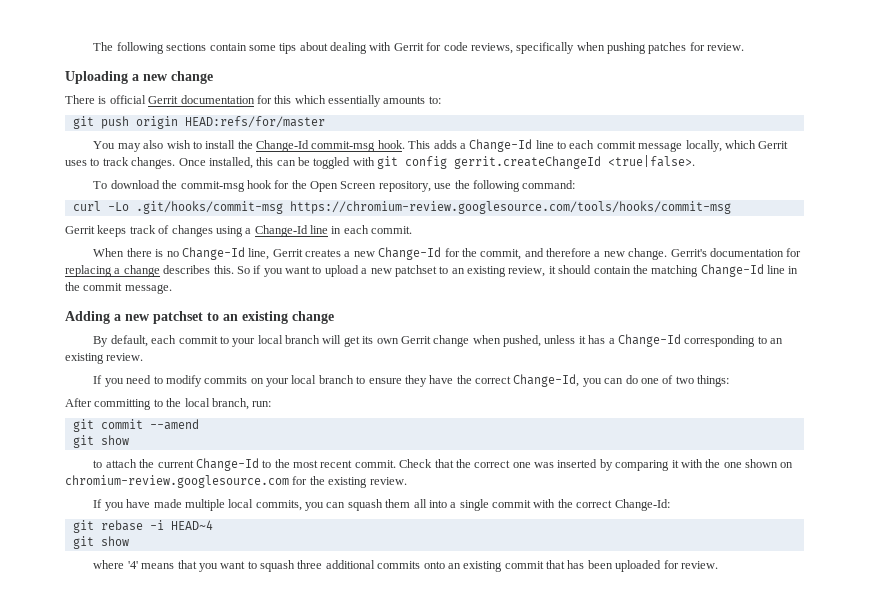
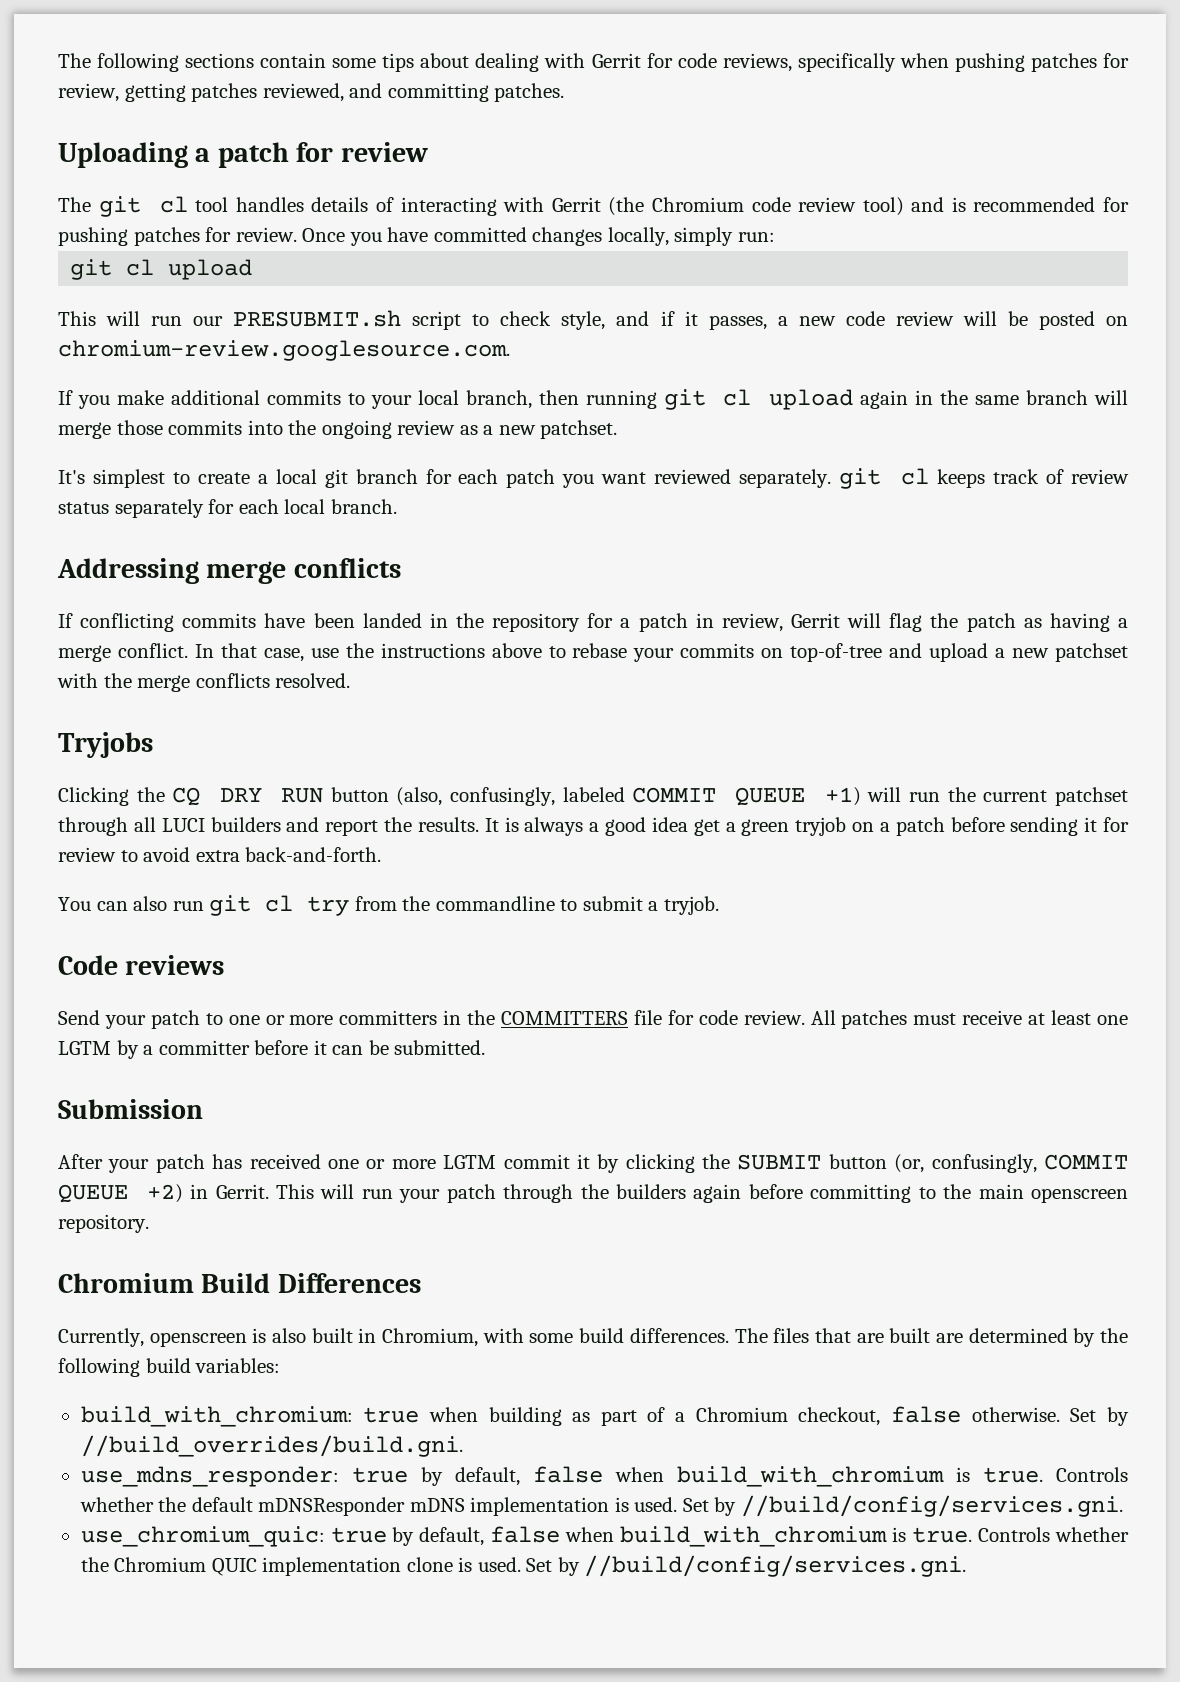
[707,43,745,51] [65,71,213,84] [65,95,441,107] [72,116,325,129] [93,139,789,152] [65,155,696,169] [93,180,576,192] [72,201,731,214] [65,225,413,237] [93,247,802,260] [65,264,799,277] [65,282,172,294] [65,311,334,324] [93,334,784,347] [65,353,144,364] [93,374,730,387] [65,398,272,410] [72,419,199,432] [72,435,129,448] [93,458,794,471] [65,475,407,488] [93,499,670,511] [72,520,213,533] [72,536,129,549] [93,560,718,572] review. // Uploading a new change // There is official Gerrit documentation for this which essentially amounts to: // git push origin HEAD:refs/for/master // You may also wish to install the Change-Id commit-msg hook. This adds a Change-Id line to each commit message locally, which Gerrit uses to track changes. Once installed, this can be toggled with git config gerrit.createChangeId <true|false>. // To download the commit-msg hook for the Open Screen repository, use the following command: // curl -Lo .git/hooks/commit-msg https://chromium-review.googlesource.com/tools/hooks/commit-msg // Gerrit keeps track of changes using a Change-Id line in each commit. // When there is no Change-Id line, Gerrit creates a new Change-Id for the commit, and therefore a new change. Gerrit's documentation for replacing a change describes this. So if you want to upload a new patchset to an existing review, it should contain the matching Change-Id line in the commit message. // Adding a new patchset to an existing change // By default, each commit to your local branch will get its own Gerrit change when pushed, unless it has a Change-Id corresponding to an existing review. // If you need to modify commits on your local branch to ensure they have the correct Change-Id, you can do one of two things: // After committing to the local branch, run: // git commit --amend // git show // to attach the current Change-Id to the most recent commit. Check that the correct one was inserted by comparing it with the one shown on chromium-review.googlesource.com for the existing review. // If you have made multiple local commits, you can squash them all into a single commit with the correct Change-Id: // git rebase -i HEAD~4 // git show // where '4' means that you want to squash three additional commits onto an existing commit that has been uploaded for review. -> [58,83,565,102] [58,142,428,168] [58,196,1129,217] [58,227,775,246] [70,259,253,280] [58,310,1128,330] [58,340,510,361] [58,389,1128,410] [58,420,618,439] [58,468,1130,489] [58,499,397,518] [57,558,401,584] [58,613,1128,632] [58,643,1128,662] [57,673,351,692] [58,732,153,758] [58,787,1129,806] [58,817,1130,836] [58,847,382,862] [58,895,719,916] [58,955,225,975] [58,1010,1129,1029] [58,1040,486,1059] [58,1099,203,1119] [58,1154,1129,1173] [58,1184,1128,1203] [58,1214,149,1233] [58,1273,421,1293] [58,1328,1129,1347] [58,1358,281,1377] [80,1406,1129,1427] [80,1435,463,1457] [80,1466,1128,1487] [79,1495,1123,1517] [80,1526,1130,1547] [80,1555,967,1577] review, getting patches reviewed, and committing patches. // Uploading a patch for review // The git cl tool handles details of interacting with Gerrit (the Chromium code review tool) and is recommended for pushing patches for review. Once you have committed changes locally, simply run: // git cl upload // This will run our PRESUBMIT.sh script to check style, and if it passes, a new code review will be posted on chromium-review.googlesource.com. // If you make additional commits to your local branch, then running git cl upload again in the same branch will merge those commits into the ongoing review as a new patchset. // It's simplest to create a local git branch for each patch you want reviewed separately. git cl keeps track of review status separately for each local branch. // Addressing merge conflicts // If conflicting commits have been landed in the repository for a patch in review, Gerrit will flag the patch as having a merge conflict. In that case, use the instructions above to rebase your commits on top-of-tree and upload a new patchset with the merge conflicts resolved. // Tryjobs // Clicking the CQ DRY RUN button (also, confusingly, labeled COMMIT QUEUE +1) will run the current patchset through all LUCI builders and report the results. It is always a good idea get a green tryjob on a patch before sending it for review to avoid extra back-and-forth. // You can also run git cl try from the commandline to submit a tryjob. // Code reviews // Send your patch to one or more committers in the COMMITTERS file for code review. All patches must receive at least one LGTM by a committer before it can be submitted. // Submission // After your patch has received one or more LGTM commit it by clicking the SUBMIT button (or, confusingly, COMMIT QUEUE +2) in Gerrit. This will run your patch through the builders again before committing to the main openscreen repository. // Chromium Build Differences // Currently, openscreen is also built in Chromium, with some build differences. The files that are built are determined by the following build variables: // build_with_chromium: true when building as part of a Chromium checkout, false otherwise. Set by //build_overrides/build.gni. // use_mdns_responder: true by default, false when build_with_chromium is true. Controls whether the default mDNSResponder mDNS implementation is used. Set by //build/config/services.gni. // use_chromium_quic: true by default, false when build_with_chromium is true. Controls whether the Chromium QUIC implementation clone is used. Set by //build/config/services.gni.

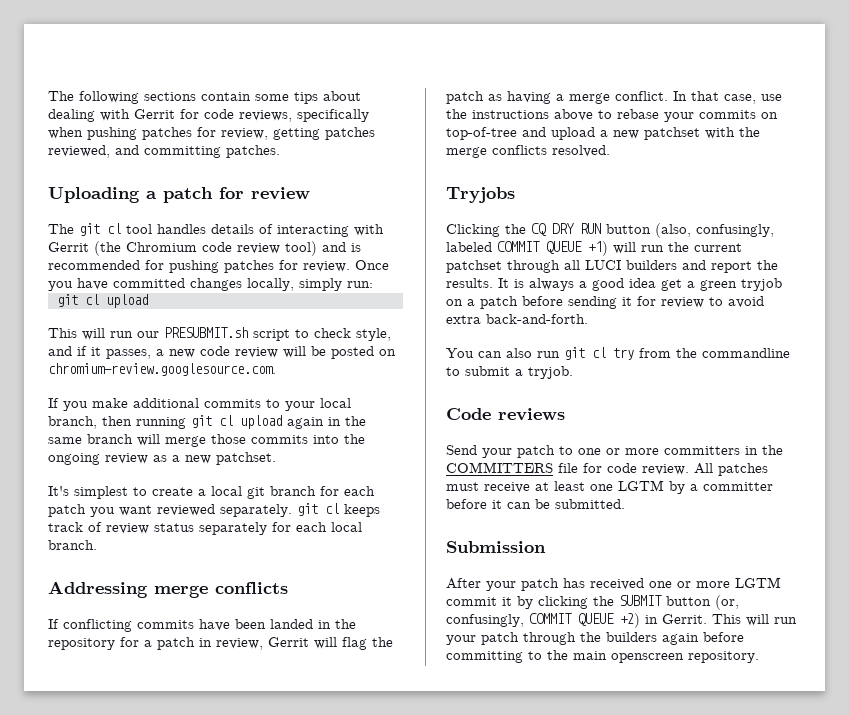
[58,1273,421,1293] [58,1328,1129,1347] [58,1358,281,1377] [80,1406,1129,1427] [80,1435,463,1457] [80,1466,1128,1487] [79,1495,1123,1517] [80,1526,1130,1547] [80,1555,967,1577] // Chromium Build Differences // Currently, openscreen is also built in Chromium, with some build differences. The files that are built are determined by the following build variables: // build_with_chromium: true when building as part of a Chromium checkout, false otherwise. Set by //build_overrides/build.gni. // use_mdns_responder: true by default, false when build_with_chromium is true. Controls whether the default mDNSResponder mDNS implementation is used. Set by //build/config/services.gni. // use_chromium_quic: true by default, false when build_with_chromium is true. Controls whether the Chromium QUIC implementation clone is used. Set by //build/config/services.gni. -> (759, 657) none

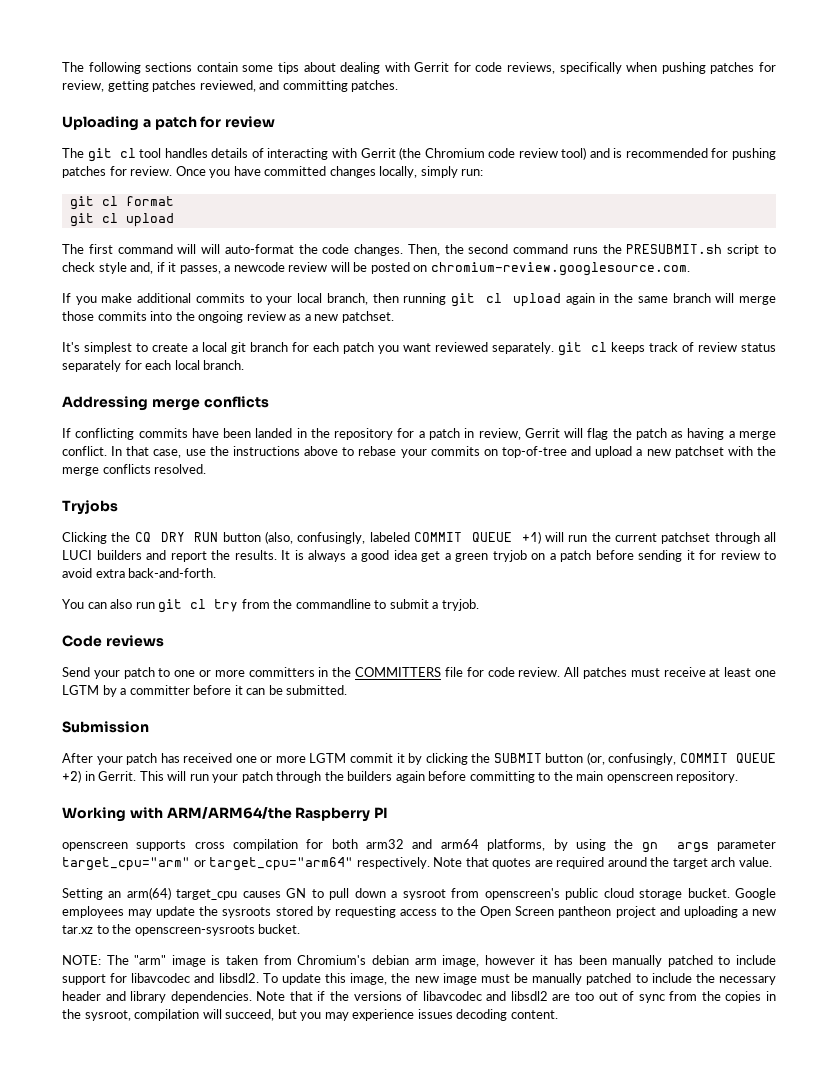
(373, 284) none -> [69,196,174,210] // git cl format
[48,328,159,340] This will run our -> [62,244,622,256] The first command will will auto-format the code changes. Then, the second command runs the
[356,328,391,341] [48,346,72,356] style, and -> [98,262,154,274] style and,
[169,346,230,358] new code -> [233,262,285,272] newcode
(759, 657) none -> [62,807,389,822] [62,839,777,853] [62,857,772,871] [62,887,777,900] [62,906,776,918] [62,924,301,936] [62,955,776,967] [62,973,776,985] [62,991,776,1003] [62,1009,558,1021] // Working with ARM/ARM64/the Raspberry PI // openscreen supports cross compilation for both arm32 and arm64 platforms, by using the gn args parameter target_cpu="arm" or target_cpu="arm64" respectively. Note that quotes are required around the target arch value. // Setting an arm(64) target_cpu causes GN to pull down a sysroot from openscreen's public cloud storage bucket. Google employees may update the sysroots stored by requesting access to the Open Screen pantheon project and uploading a new tar.xz to the openscreen-sysroots bucket. // NOTE: The "arm" image is taken from Chromium's debian arm image, however it has been manually patched to include support for libavcodec and libsdl2. To update this image, the new image must be manually patched to include the necessary header and library dependencies. Note that if the versions of libavcodec and libsdl2 are too out of sync from the copies in the sysroot, compilation will succeed, but you may experience issues decoding content.

